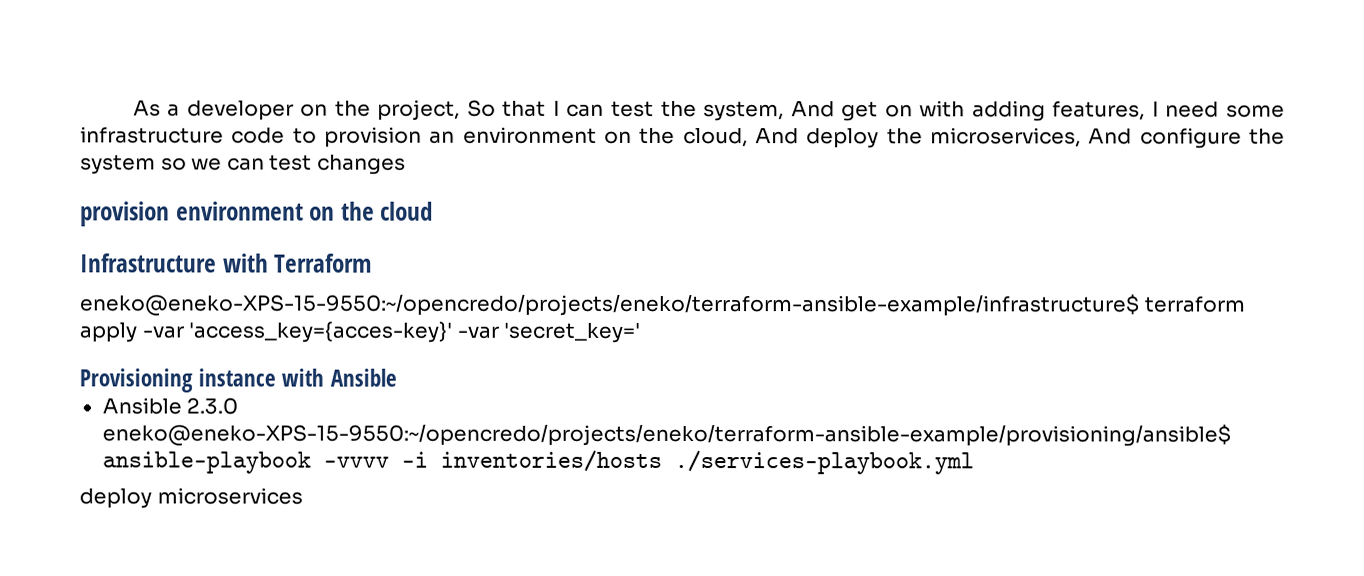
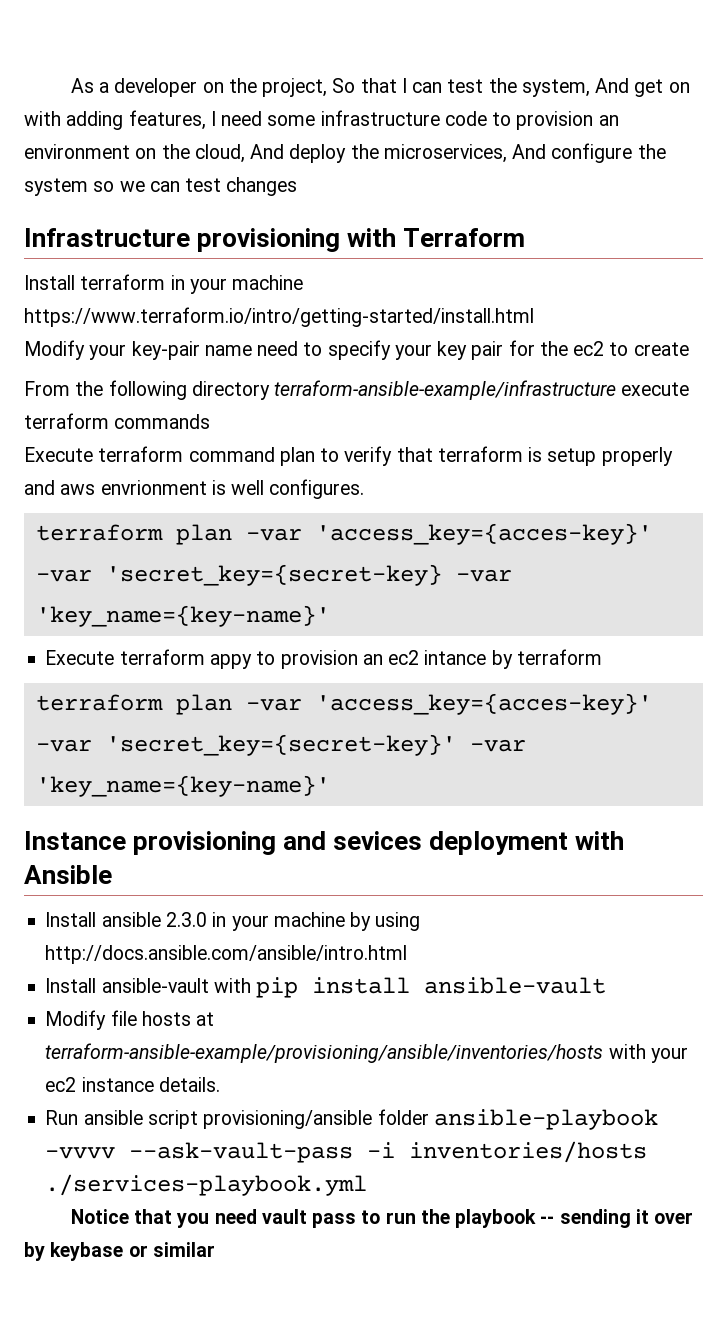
[80,201,434,227] // provision environment on the cloud -> (298, 186) none
(217, 263) none -> [197,228,341,252] provisioning
[79,293,1245,317] [79,321,641,343] [79,368,397,393] [101,397,239,415] [101,423,1231,447] eneko@eneko-XPS-15-9550:~/opencredo/projects/eneko/terraform-ansible-example/infrastructure$ terraform apply -var 'access_key={acces-key}' -var 'secret_key=' // Provisioning instance with Ansible // Ansible 2.3.0 eneko@eneko-XPS-15-9550:~/opencredo/projects/eneko/terraform-ansible-example/provisioning/ansible$ -> [24,274,304,294] [24,307,534,327] [24,340,689,360] [24,380,690,400] [24,413,211,429] [24,446,673,466] [24,479,365,499] [35,523,652,545] [35,564,512,586] [35,605,330,627] [45,649,602,669] [35,693,652,715] [35,734,526,756] [35,775,330,797] [24,831,625,855] [24,865,112,884] [45,912,421,931] [45,945,408,964] [45,977,607,998] [45,1010,215,1030] [45,1043,688,1063] [45,1077,220,1092] [45,1109,429,1129] Install terraform in your machine https://www.terraform.io/intro/getting-started/install.html // Modify your key-pair name need to specify your key pair for the ec2 to create // From the following directory terraform-ansible-example/infrastructure execute terraform commands // Execute terraform command plan to verify that terraform is setup properly and aws envrionment is well configures. // terraform plan -var 'access_key={acces-key}' -var 'secret_key={secret-key} -var 'key_name={key-name}' // Execute terraform appy to provision an ec2 intance by terraform // terraform plan -var 'access_key={acces-key}' -var 'secret_key={secret-key}' -var 'key_name={key-name}' // Instance provisioning and sevices deployment with Ansible // Install ansible 2.3.0 in your machine by using http://docs.ansible.com/ansible/intro.html // Install ansible-vault with pip install ansible-vault // Modify file hosts at terraform-ansible-example/provisioning/ansible/inventories/hosts with your ec2 instance details. // Run ansible script provisioning/ansible folder
(389, 462) none -> [129,1142,354,1163] --ask-vault-pass
[79,487,303,509] deploy microservices -> [70,1209,694,1228] [24,1242,215,1261] Notice that you need vault pass to run the playbook -- sending it over by keybase or similar

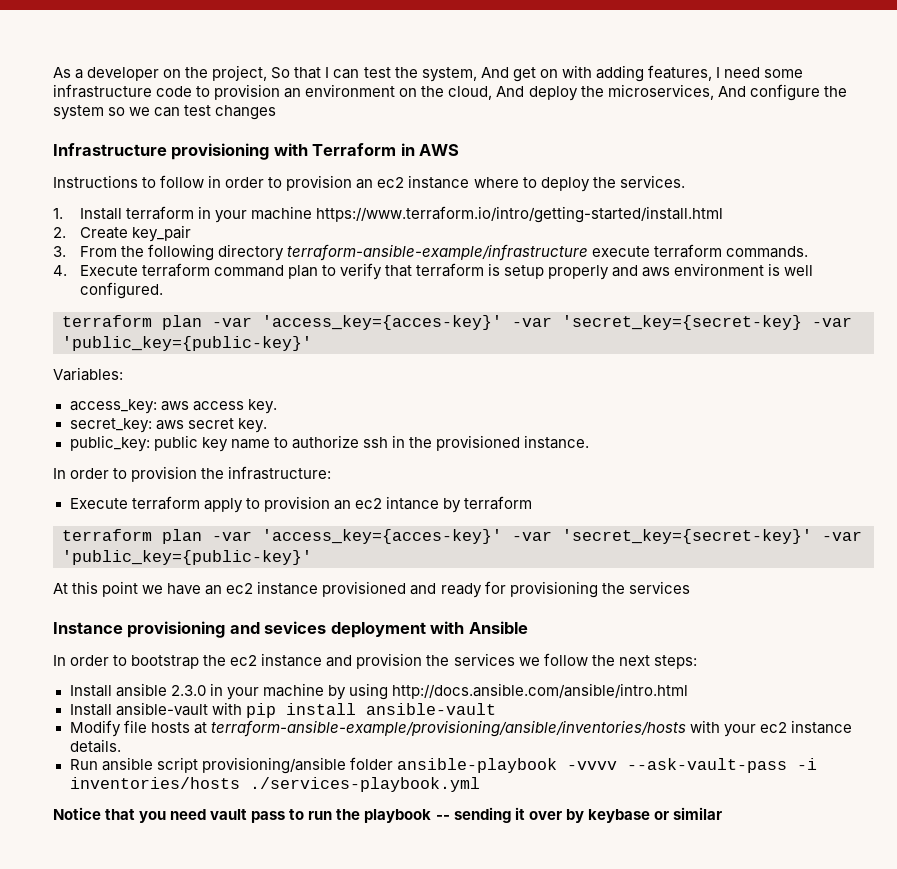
(526, 237) // -> [400,143,460,156] [53,175,685,192] [53,208,63,219] in AWS // Instructions to follow in order to provision an ec2 instance where to deploy the services. // 1.
[24,340,689,360] Modify your key-pair name need to specify your key pair for the ec2 to create // -> [53,225,191,242] [53,246,66,257] 2. Create key_pair // 3.
[114,414,211,429] commands // -> [726,246,809,258] [53,265,67,276] commands. // 4.
[100,480,207,495] envrionment -> [674,263,765,276] environment
[269,479,365,499] configures. -> [79,282,163,299] configured.
[35,605,330,627] [45,649,252,669] 'key_name={key-name}' // Execute terraform appy -> [62,336,312,351] [53,367,123,381] [69,399,277,414] [69,418,267,433] [69,435,590,452] [53,466,332,482] [69,496,243,513] 'public_key={public-key}' // Variables: // access_key: aws access key. // secret_key: aws secret key. // public_key: public key name to authorize ssh in the provisioned instance. // In order to provision the infrastructure: // Execute terraform apply
[35,775,330,797] 'key_name={key-name}' -> [62,550,312,565] [53,581,690,598] 'public_key={public-key}' // At this point we have an ec2 instance provisioned and ready for provisioning the services
(112, 874) none -> [53,653,697,669] // In order to bootstrap the ec2 instance and provision the services we follow the next steps:

